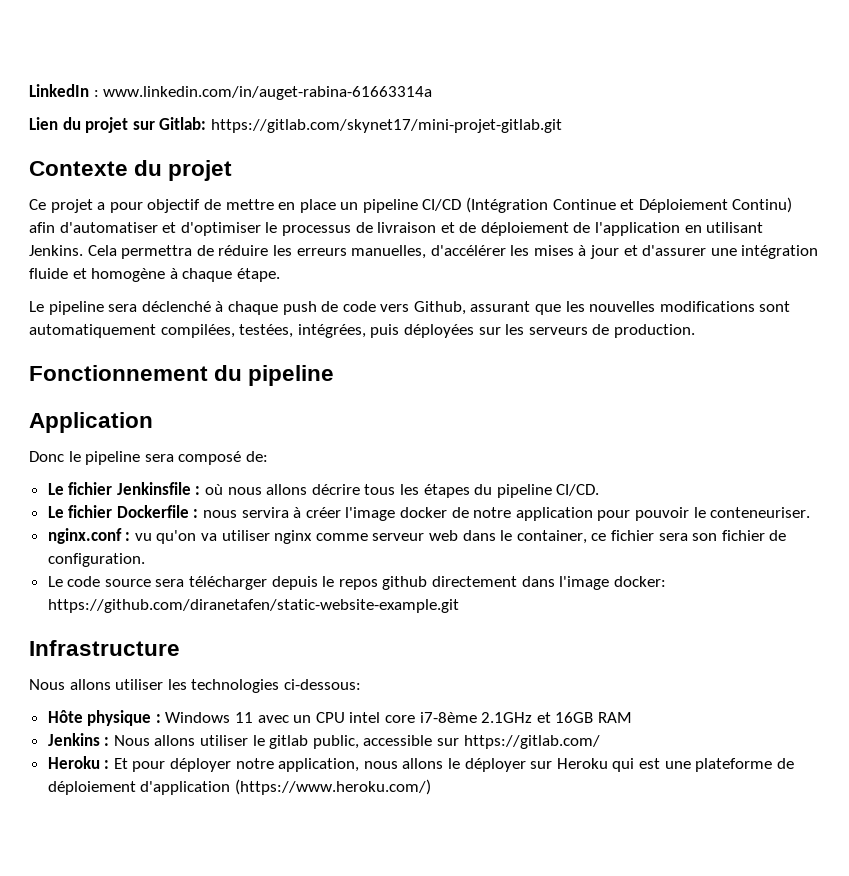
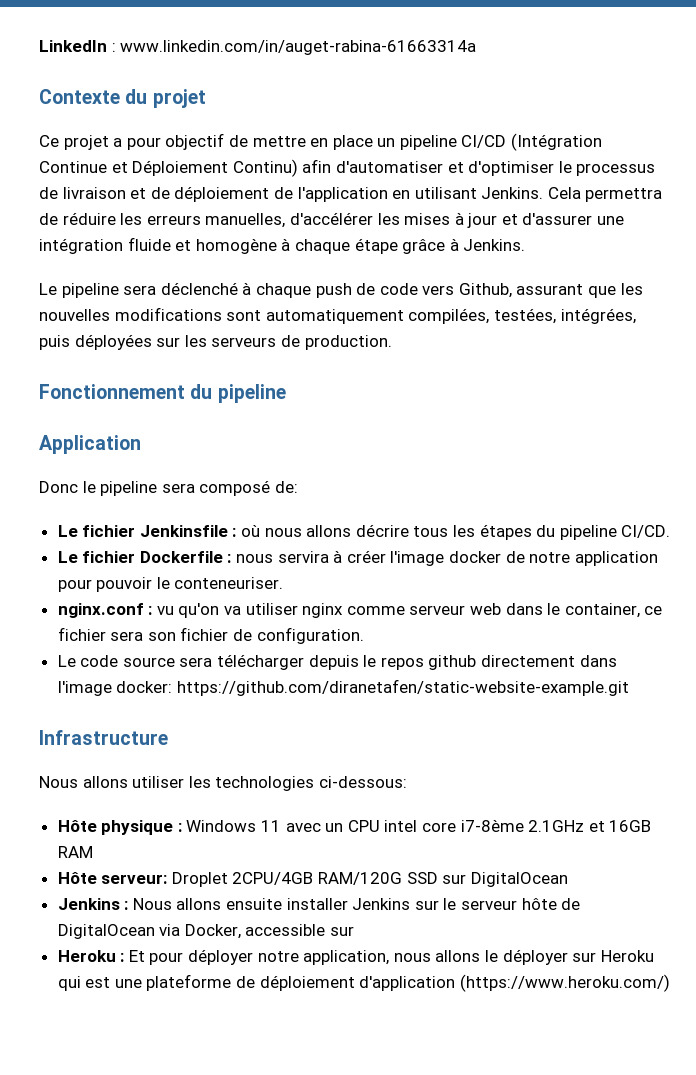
[29,117,562,133] // Lien du projet sur Gitlab: https://gitlab.com/skynet17/mini-projet-gitlab.git -> (477, 47) none
[236,268,280,282] étape. -> [354,238,526,254] étape grâce à Jenkins.
[47,733,359,749] Jenkins : Nous allons utiliser le gitlab public, -> [57,872,568,887] [57,898,581,910] [57,924,241,939] Hôte serveur: Droplet 2CPU/4GB RAM/120G SSD sur DigitalOcean // Jenkins : Nous allons ensuite installer Jenkins sur le serveur hôte de DigitalOcean via Docker,
[463,735,600,749] https://gitlab.com/ -> (355, 931) none

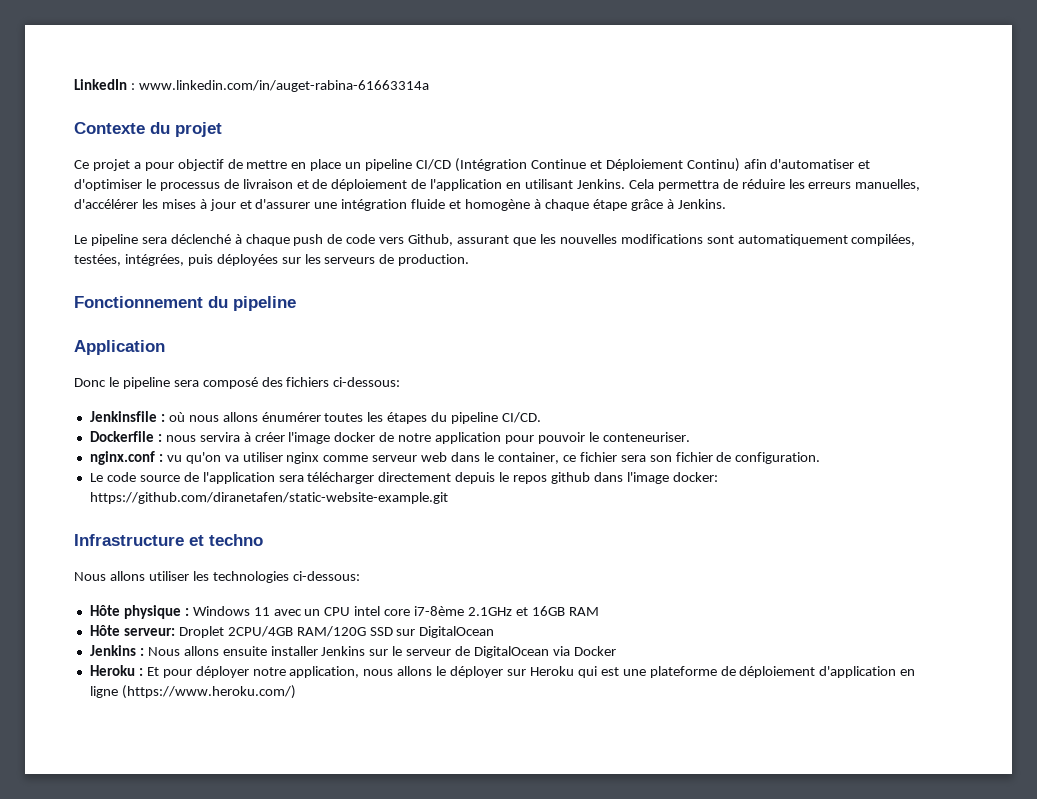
[274,481,298,493] [57,525,136,537] de: // Le fichier -> [261,377,401,387] des fichiers ci-dessous: //
[355,524,449,537] décrire tous -> [261,412,364,422] énumérer toutes
[57,551,136,563] Le fichier -> (542, 417) none
(175, 662) none -> [183,472,275,484] de l'application
(305, 662) none -> [378,472,452,482] directement
[481,655,576,667] directement -> (591, 478) none
(168, 737) none -> [189,534,263,546] et techno
[521,898,557,910] hôte -> (452, 652) none
[184,924,355,939] Docker, accessible sur -> [573,646,616,656] Docker
(456, 983) none -> [900,669,916,676] [89,686,118,698] en ligne

